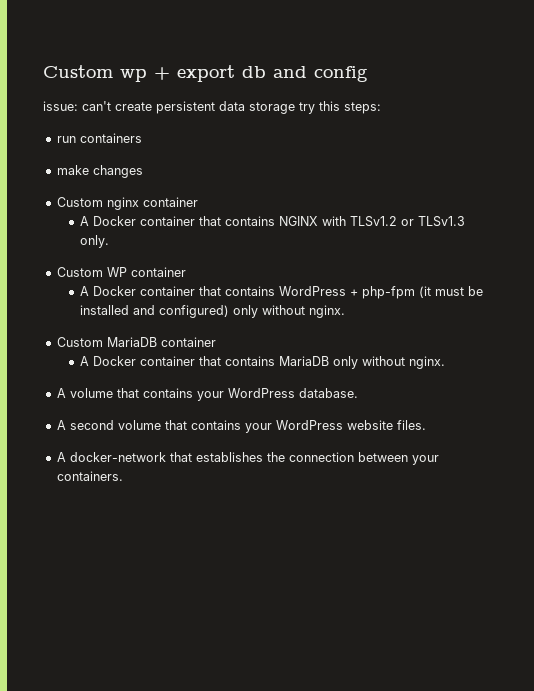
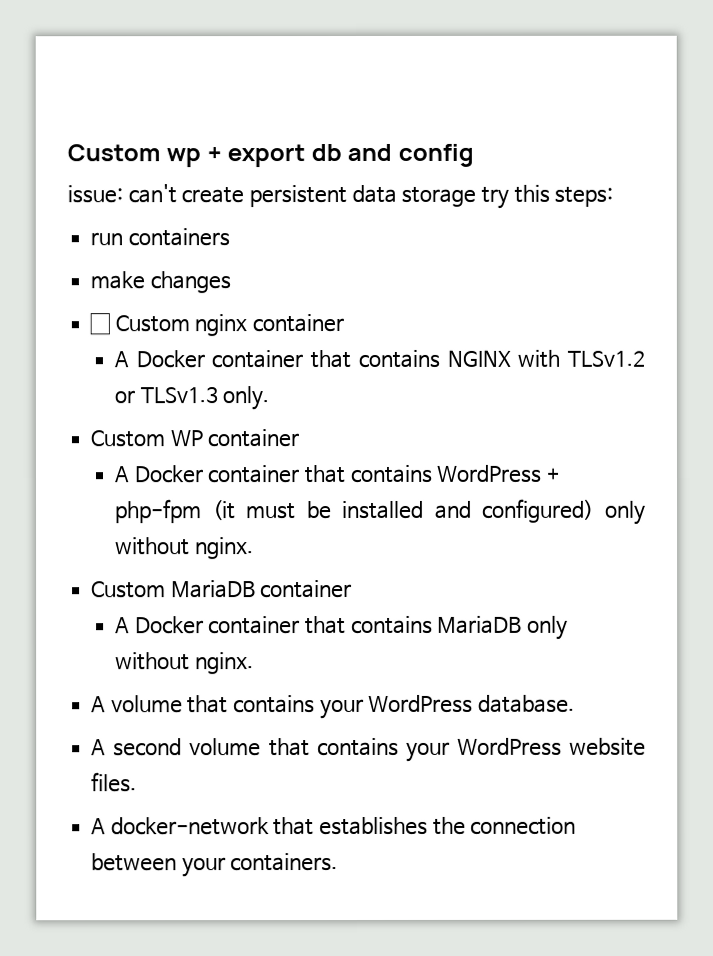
(143, 171) none -> [89,313,111,336] ☐

